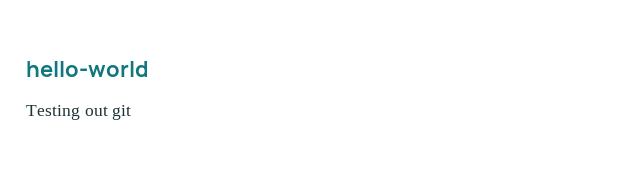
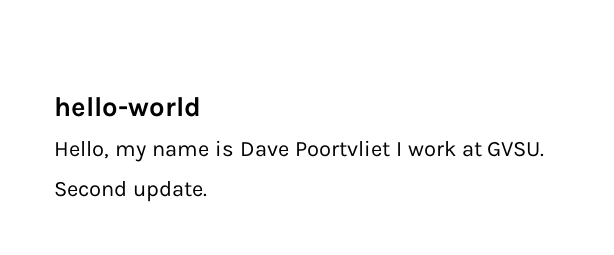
[26,105,132,120] Testing out git -> [54,140,545,162] [54,181,207,202] Hello, my name is Dave Poortvliet I work at GVSU. // Second update.

